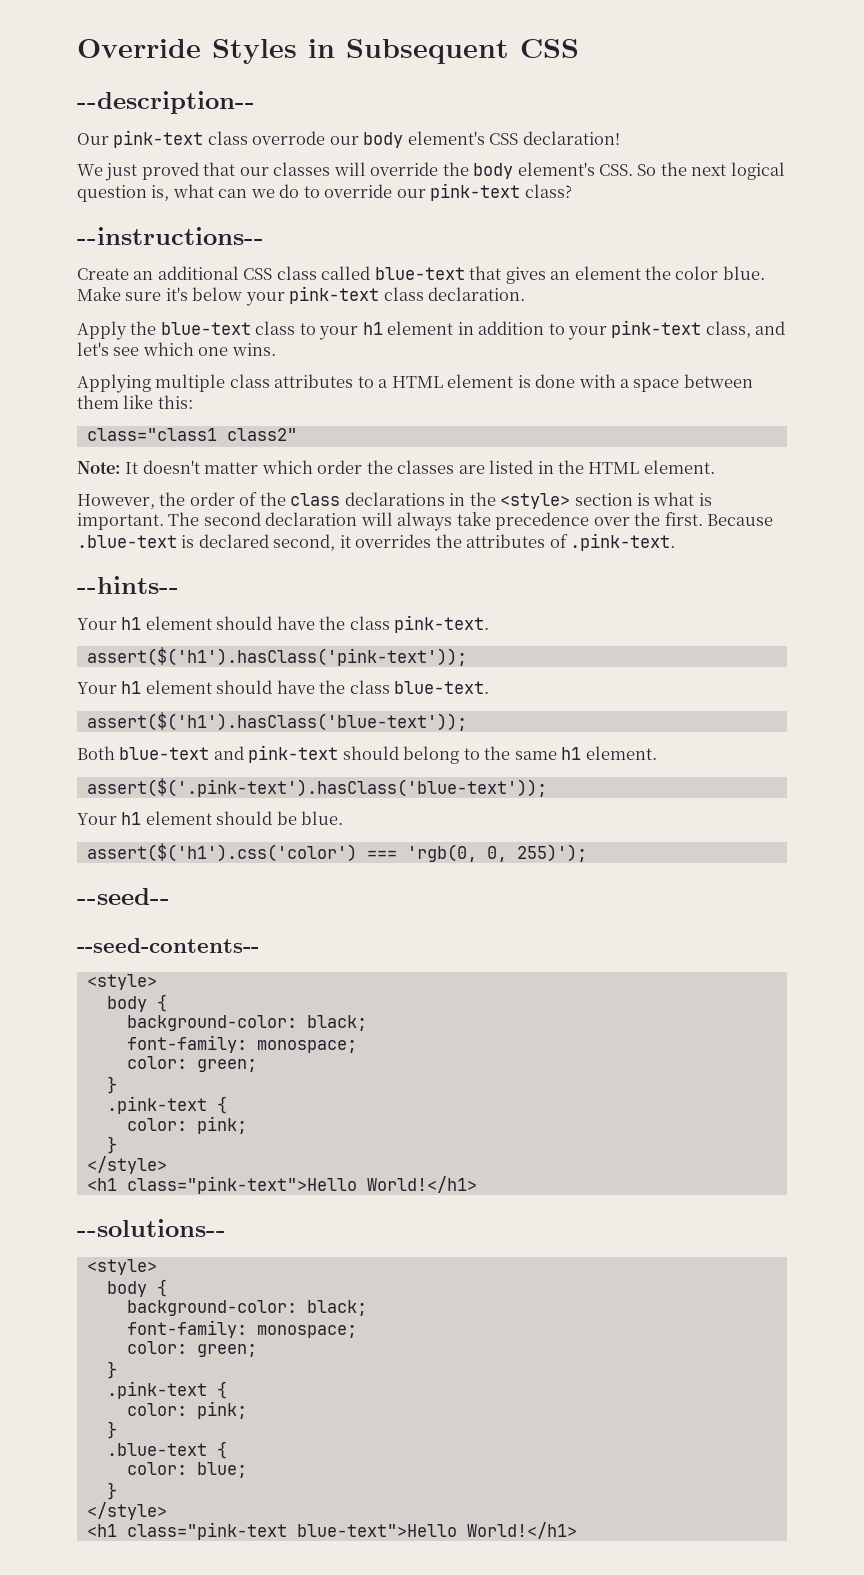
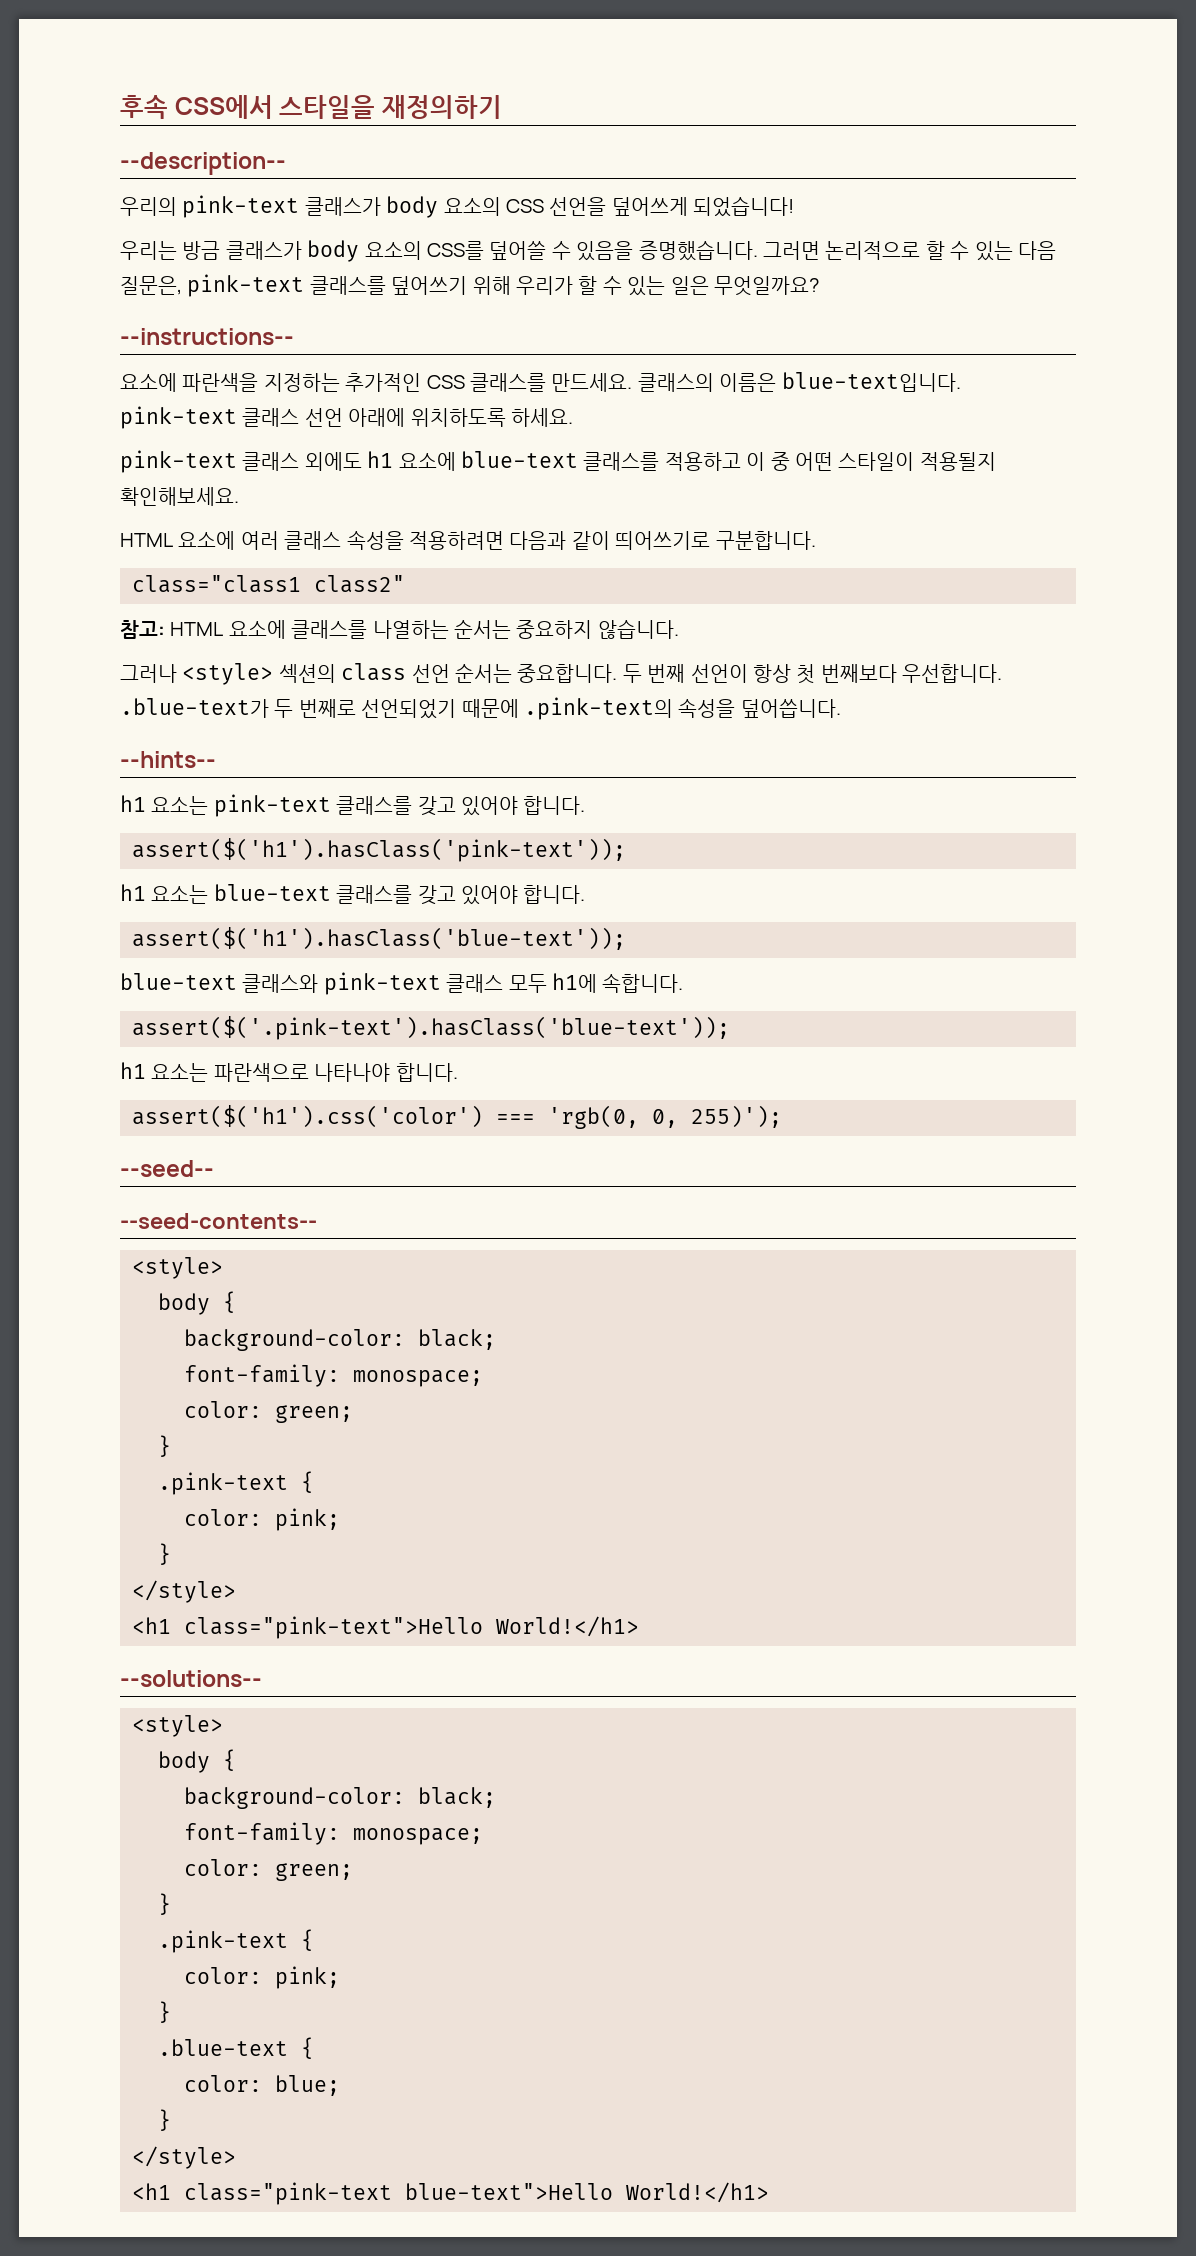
[77,39,579,64] [77,91,255,114] [77,130,620,148] [77,162,785,181] [77,183,572,202] [77,227,264,245] [77,266,765,284] [77,286,526,306] [77,320,786,340] [77,342,276,356] [77,374,753,393] [77,395,193,409] [86,428,297,441] [77,460,715,474] [77,492,712,509] [77,512,774,531] [77,533,676,551] [77,576,179,594] [77,615,490,633] [86,647,467,666] [77,680,490,694] [86,712,467,731] [77,745,657,764] [86,778,547,797] [77,811,344,825] Override Styles in Subsequent CSS // --description-- // Our pink-text class overrode our body element's CSS declaration! // We just proved that our classes will override the body element's CSS. So the next logical question is, what can we do to override our pink-text class? // --instructions-- // Create an additional CSS class called blue-text that gives an element the color blue. Make sure it's below your pink-text class declaration. // Apply the blue-text class to your h1 element in addition to your pink-text class, and let's see which one wins. // Applying multiple class attributes to a HTML element is done with a space between them like this: // class="class1 class2" // Note: It doesn't matter which order the classes are listed in the HTML element. // However, the order of the class declarations in the <style> section is what is important. The second declaration will always take precedence over the first. Because .blue-text is declared second, it overrides the attributes of .pink-text. // --hints-- // Your h1 element should have the class pink-text. // assert($('h1').hasClass('pink-text')); // Your h1 element should have the class blue-text. // assert($('h1').hasClass('blue-text')); // Both blue-text and pink-text should belong to the same h1 element. // assert($('.pink-text').hasClass('blue-text')); // Your h1 element should be blue. -> [120,95,502,119] [120,152,286,175] [120,195,795,218] [120,240,1056,262] [120,274,819,297] [120,328,294,345] [120,372,961,392] [120,406,573,429] [120,450,996,473] [120,487,239,506] [120,530,816,550] [132,575,405,593] [120,619,679,639] [120,663,1003,685] [120,697,841,720] [120,751,216,768] [120,794,586,817] [132,838,626,862] [120,884,586,905] [132,927,626,950] [120,972,684,995] [132,1016,730,1040] [120,1062,458,1082] 후속 CSS에서 스타일을 재정의하기 // --description-- // 우리의 pink-text 클래스가 body 요소의 CSS 선언을 덮어쓰게 되었습니다! // 우리는 방금 클래스가 body 요소의 CSS를 덮어쓸 수 있음을 증명했습니다. 그러면 논리적으로 할 수 있는 다음 질문은, pink-text 클래스를 덮어쓰기 위해 우리가 할 수 있는 일은 무엇일까요? // --instructions-- // 요소에 파란색을 지정하는 추가적인 CSS 클래스를 만드세요. 클래스의 이름은 blue-text입니다. pink-text 클래스 선언 아래에 위치하도록 하세요. // pink-text 클래스 외에도 h1 요소에 blue-text 클래스를 적용하고 이 중 어떤 스타일이 적용될지 확인해보세요. // HTML 요소에 여러 클래스 속성을 적용하려면 다음과 같이 띄어쓰기로 구분합니다. // class="class1 class2" // 참고: HTML 요소에 클래스를 나열하는 순서는 중요하지 않습니다. // 그러나 <style> 섹션의 class 선언 순서는 중요합니다. 두 번째 선언이 항상 첫 번째보다 우선합니다. .blue-text가 두 번째로 선언되었기 때문에 .pink-text의 속성을 덮어씁니다. // --hints-- // h1 요소는 pink-text 클래스를 갖고 있어야 합니다. // assert($('h1').hasClass('pink-text')); // h1 요소는 blue-text 클래스를 갖고 있어야 합니다. // assert($('h1').hasClass('blue-text')); // blue-text 클래스와 pink-text 클래스 모두 h1에 속합니다. // assert($('.pink-text').hasClass('blue-text')); // h1 요소는 파란색으로 나타나야 합니다.

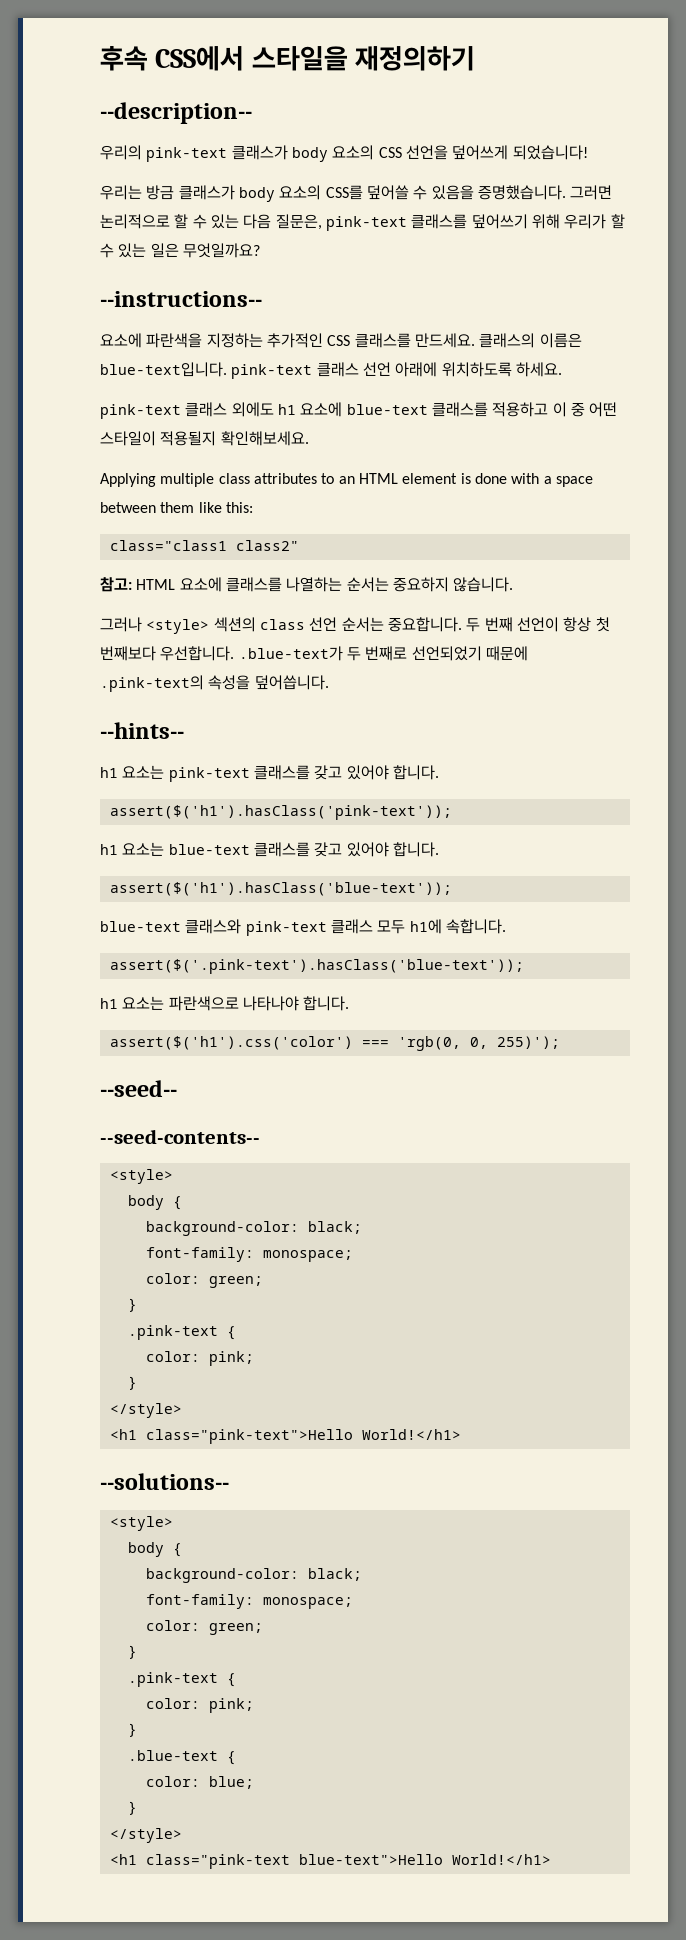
[120,530,816,550] HTML 요소에 여러 클래스 속성을 적용하려면 다음과 같이 띄어쓰기로 구분합니다. -> [100,473,593,487] [100,502,253,513] Applying multiple class attributes to an HTML element is done with a space between them like this:

